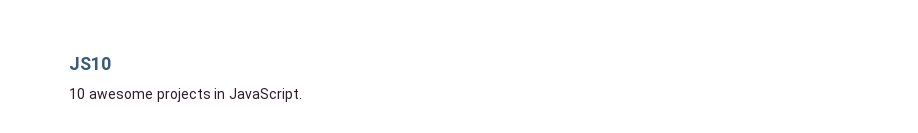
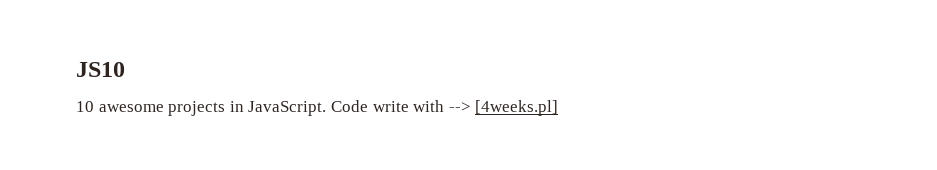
(303, 95) none -> [330,100,559,116] Code write with --> [4weeks.pl]

